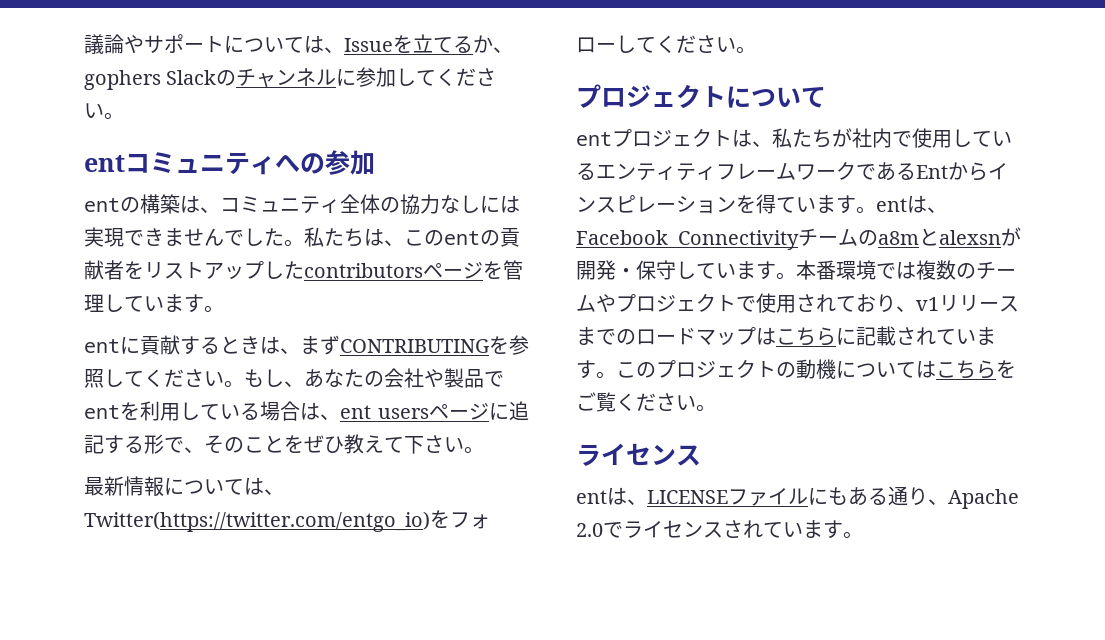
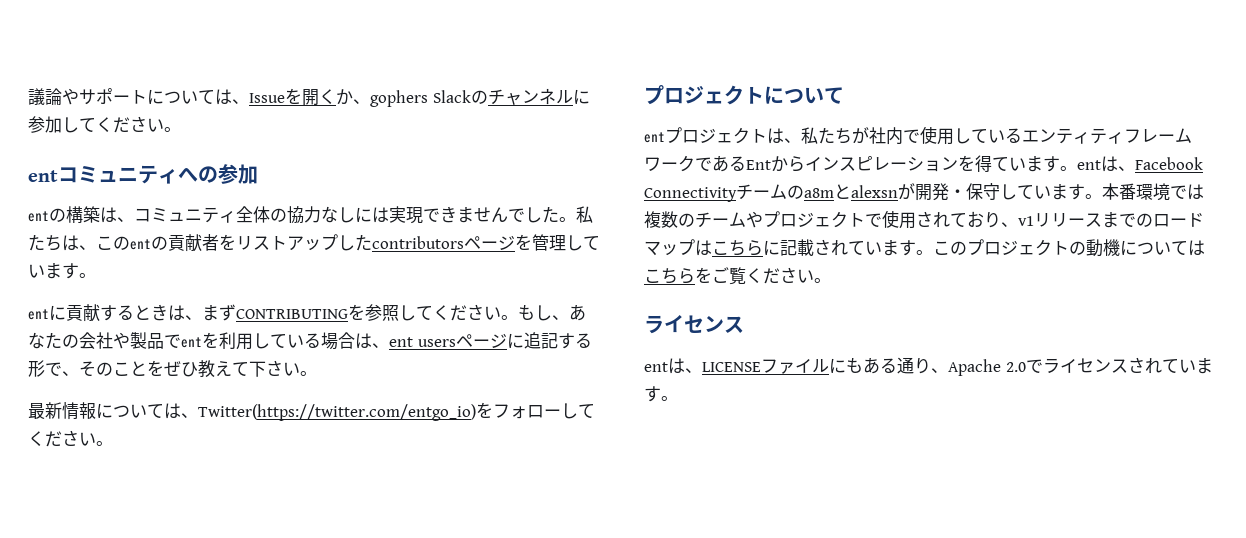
[413,34,473,53] 立てる -> [302,89,336,106] 開く

